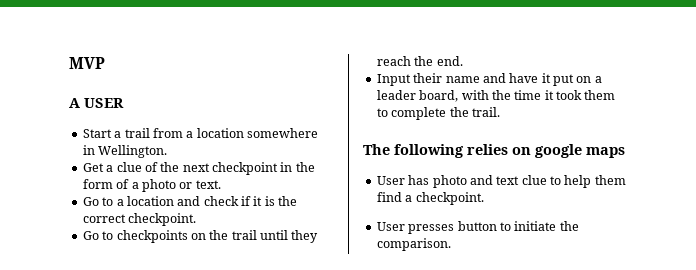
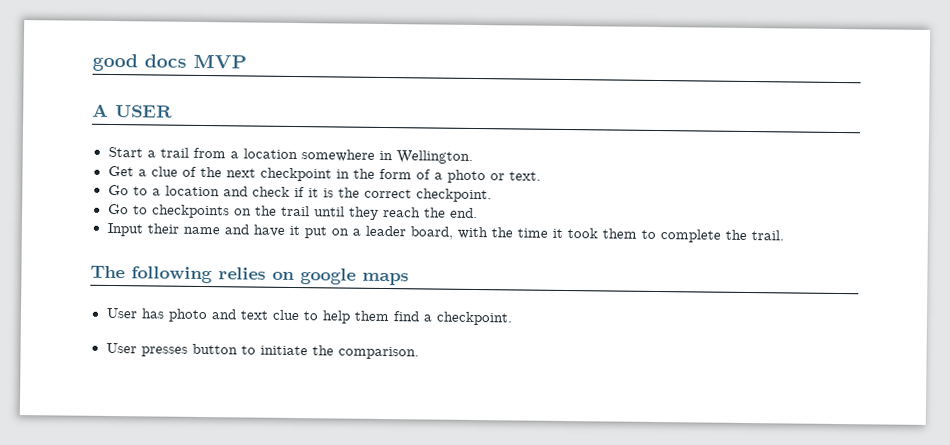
(69, 63) none -> [92,53,187,72] good docs

